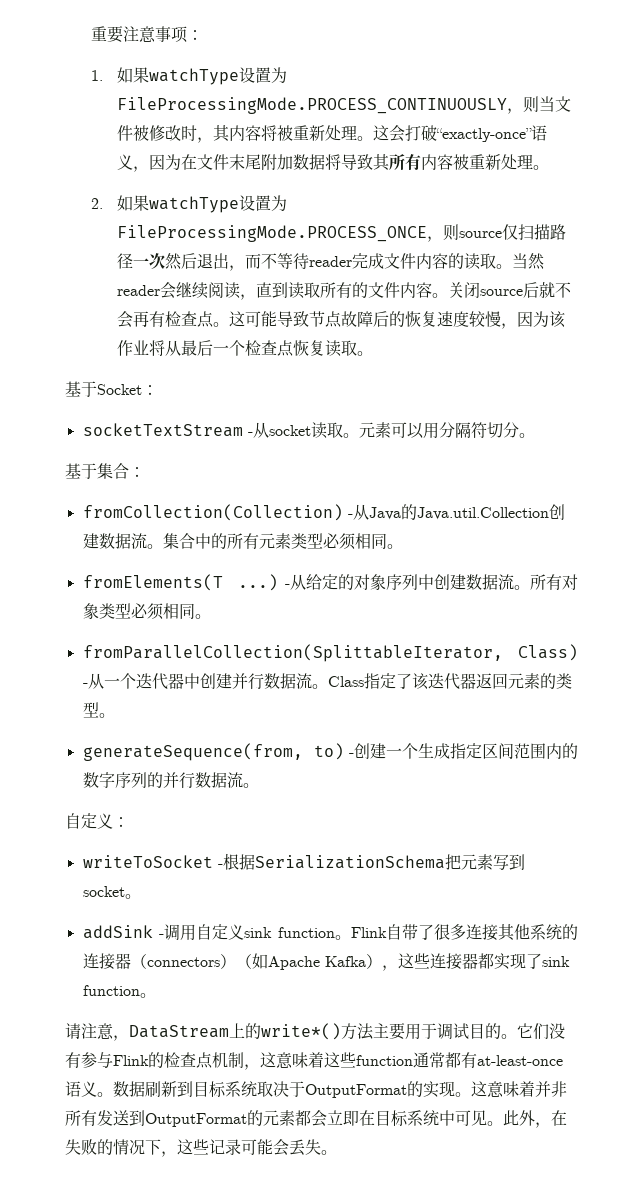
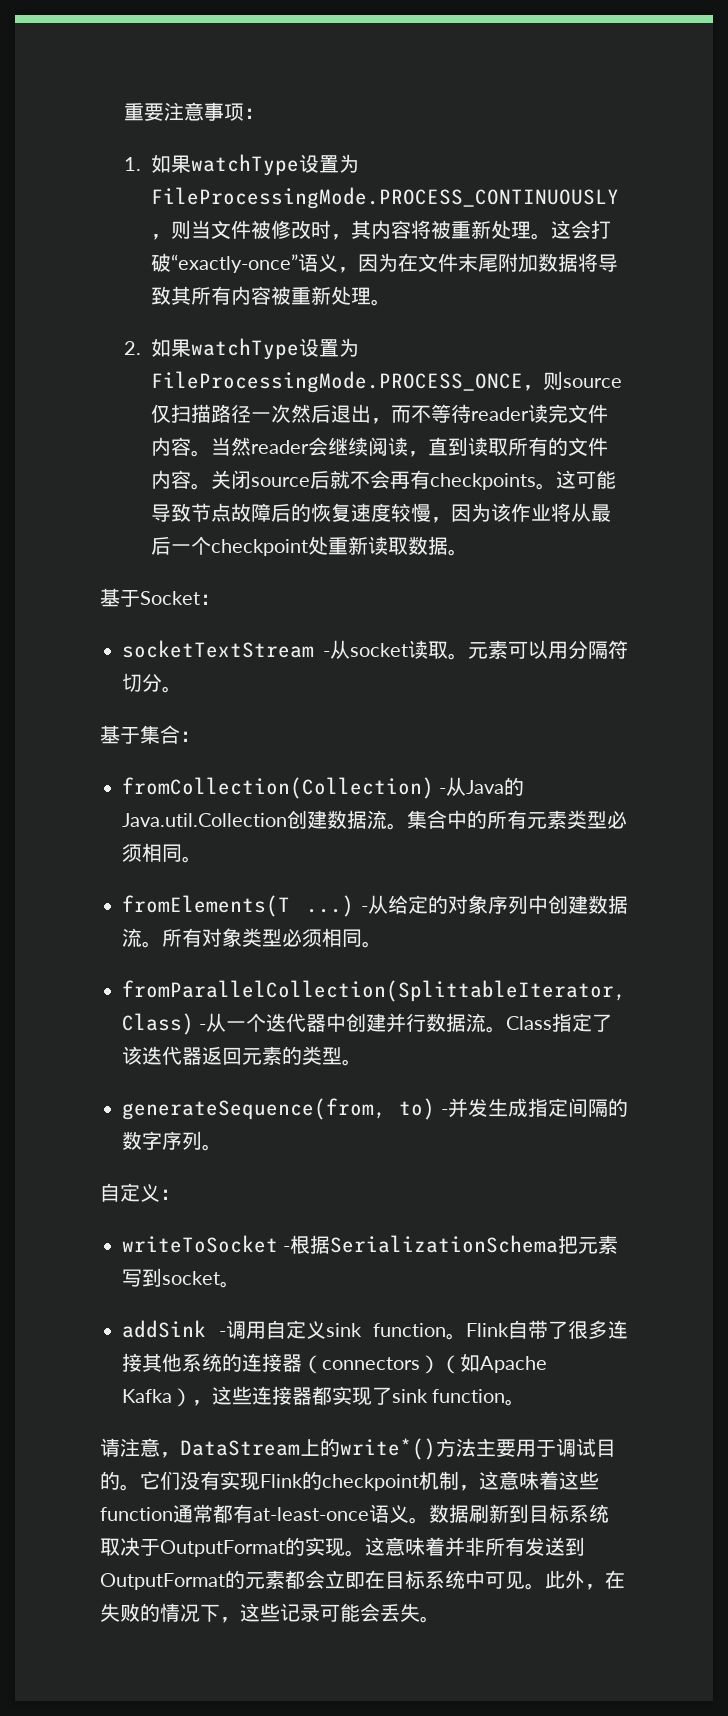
[351,253,496,270] 完成文件内容的读取 -> [528,404,609,423] [151,437,192,456] 读完文件内容
[164,311,214,328] 检查点 -> [430,473,537,490] checkpoints
[244,340,357,357] 检查点恢复读取 -> [211,536,449,556] checkpoint处重新读取数据
[353,743,578,759] [82,772,243,789] 创建一个生成指定区间范围内的数字序列的并行数据流 -> [448,1098,628,1118] [122,1131,202,1150] 并发生成指定间隔的数字序列
[81,1052,213,1069] 参与Flink的检查点 -> [220,1471,419,1491] 实现Flink的checkpoint

